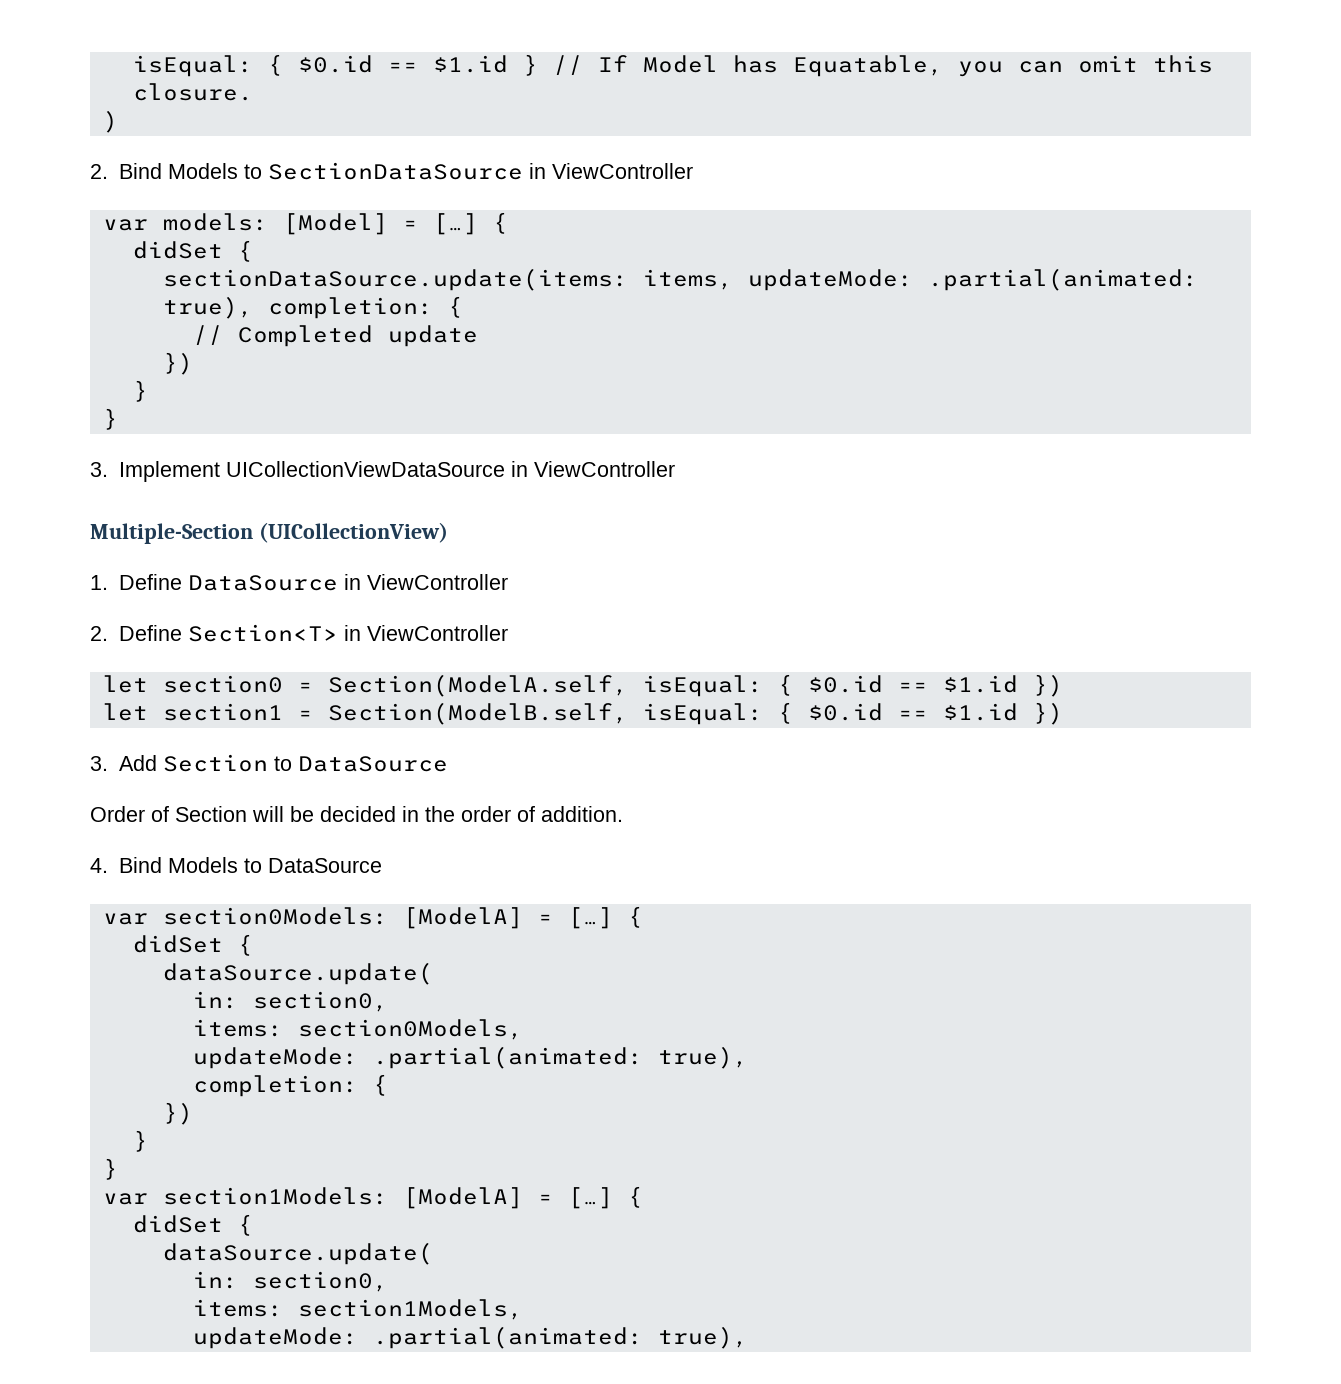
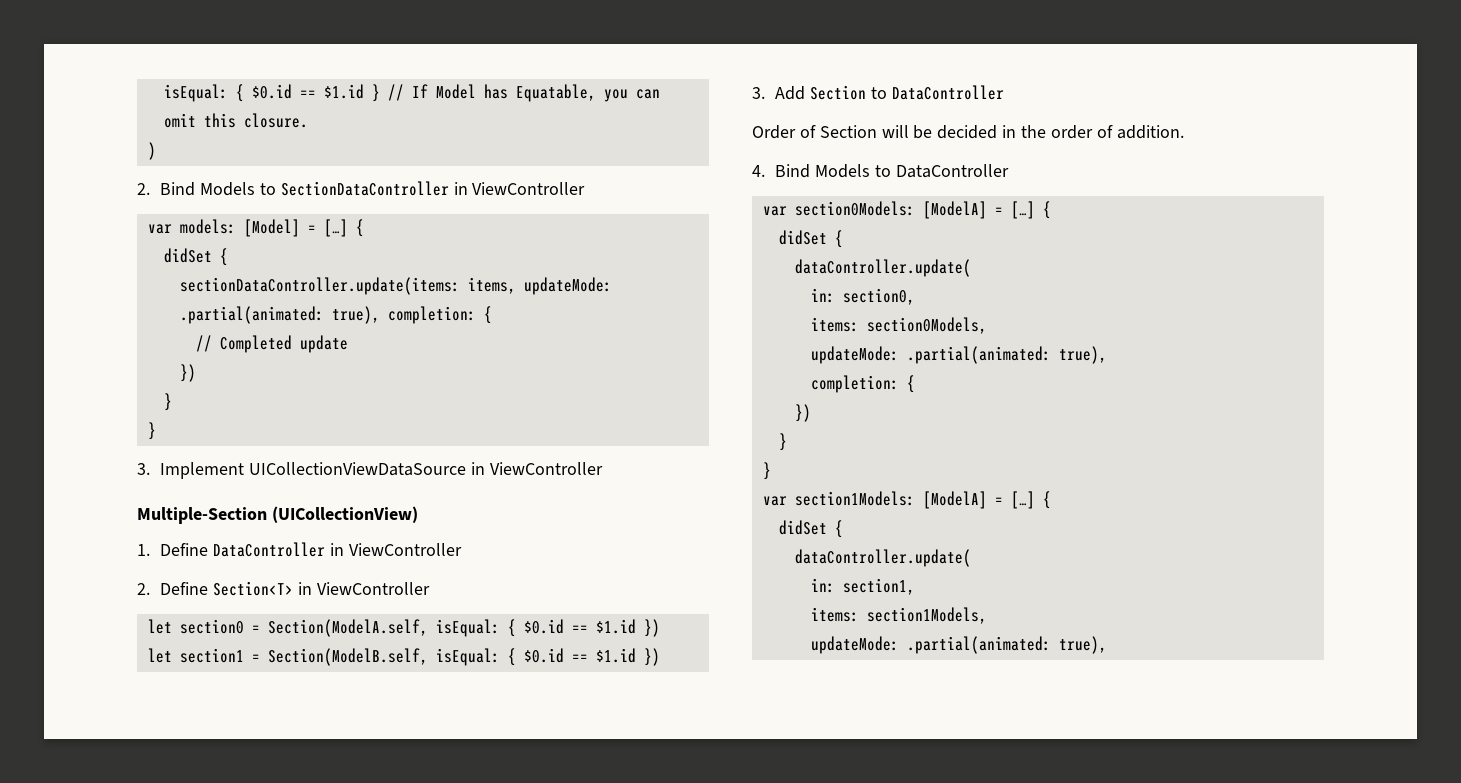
[267,162,523,180] SectionDataSource -> [280,181,449,196] SectionDataController
[162,268,628,291] sectionDataSource.update(items: -> [179,277,460,295] sectionDataController.update(items:
[187,575,338,591] DataSource -> [212,542,325,557] DataController
[297,756,448,772] DataSource -> [891,85,1004,100] DataController
[267,858,382,873] DataSource -> [895,164,1009,178] DataController
[162,962,433,985] dataSource.update( -> [794,259,971,277] dataController.update(
[162,1242,433,1265] [192,1271,388,1292] dataSource.update( // in: section0, -> [794,549,971,567] [810,578,915,595] dataController.update( // in: section1,

